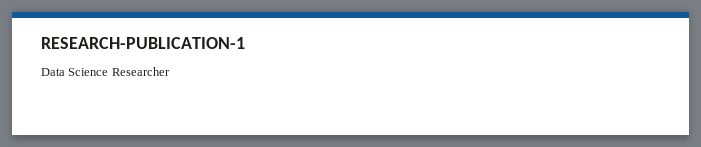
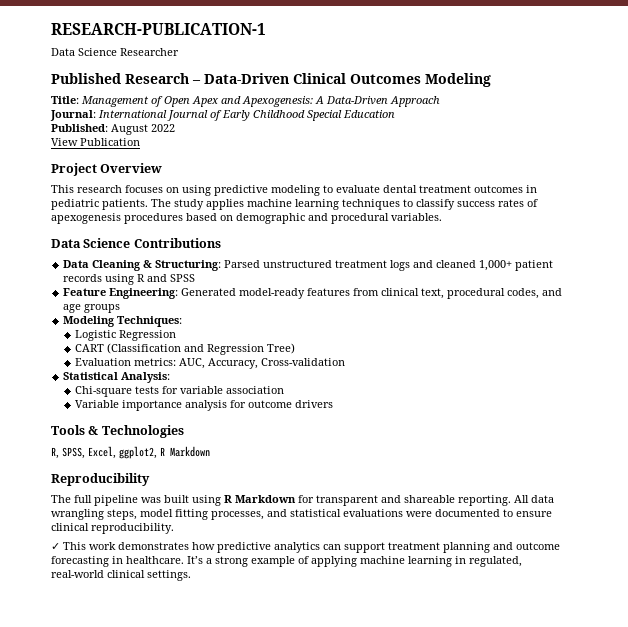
(170, 71) none -> [51,73,491,87] [51,96,440,107] [50,110,395,121] [51,124,175,135] [51,138,140,146] [51,163,163,176] [51,185,537,196] [51,199,538,210] [51,213,442,224] [51,238,221,248] [63,260,554,271] [63,274,196,285] [63,288,563,299] [63,304,121,313] [63,316,183,327] [75,330,177,341] [75,343,296,355] [75,358,346,369] [63,372,171,383] [75,386,285,397] [75,400,334,411] [51,425,184,438] [51,446,210,459] [51,473,150,486] [51,495,554,506] [51,509,552,520] [51,523,174,534] [51,542,560,553] [51,556,522,567] [51,570,191,581] // Published Research – Data-Driven Clinical Outcomes Modeling // Title: Management of Open Apex and Apexogenesis: A Data-Driven Approach // Journal: International Journal of Early Childhood Special Education // Published: August 2022 // View Publication // Project Overview // This research focuses on using predictive modeling to evaluate dental treatment outcomes in pediatric patients. The study applies machine learning techniques to classify success rates of apexogenesis procedures based on demographic and procedural variables. // Data Science Contributions // Data Cleaning & Structuring: Parsed unstructured treatment logs and cleaned 1,000+ patient records using R and SPSS // Feature Engineering: Generated model-ready features from clinical text, procedural codes, and age groups // Modeling Techniques: // Logistic Regression // CART (Classification and Regression Tree) // Evaluation metrics: AUC, Accuracy, Cross-validation // Statistical Analysis: // Chi-square tests for variable association // Variable importance analysis for outcome drivers // Tools & Technologies // R, SPSS, Excel, ggplot2, R Markdown // Reproducibility // The full pipeline was built using R Markdown for transparent and shareable reporting. All data wrangling steps, model fitting processes, and statistical evaluations were documented to ensure clinical reproducibility. // ✓ This work demonstrates how predictive analytics can support treatment planning and outcome forecasting in healthcare. It’s a strong example of applying machine learning in regulated, real-world clinical settings.

